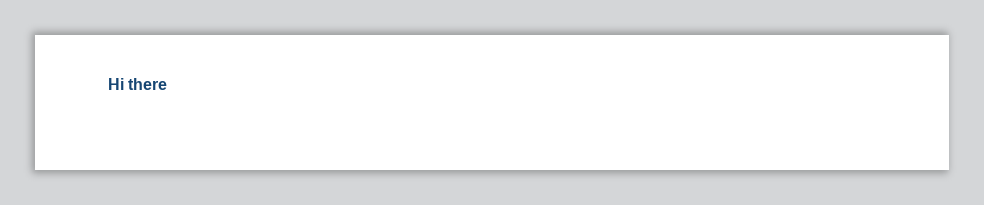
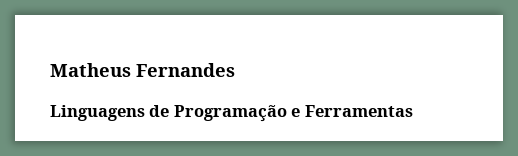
[108,78,168,90] Hi there -> [50,63,235,77] [50,105,413,122] Matheus Fernandes // Linguagens de Programação e Ferramentas

